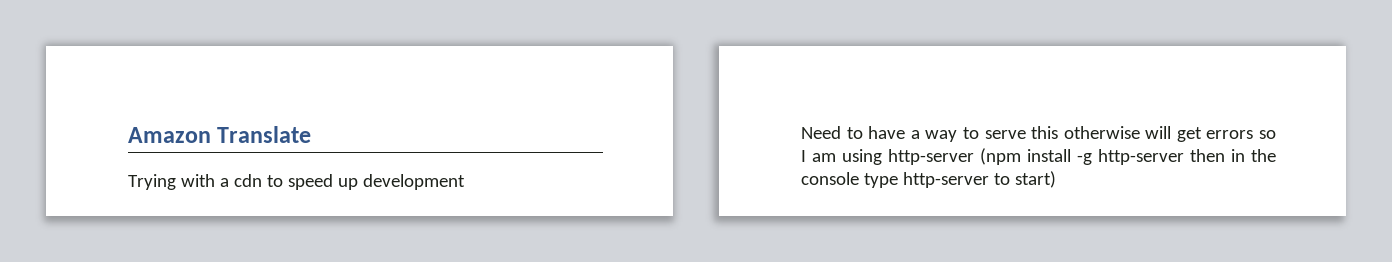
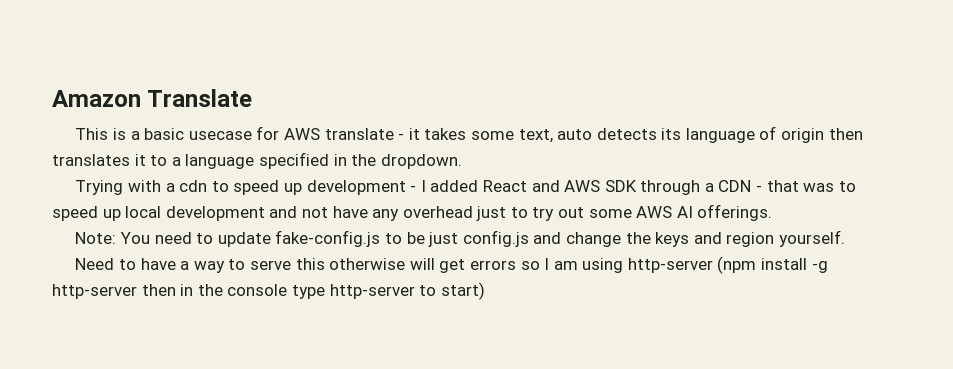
(312, 134) none -> [75,126,863,143] [52,152,462,169] // This is a basic usecase for AWS translate - it takes some text, auto detects its language of origin then translates it to a language specified in the dropdown.
(465, 182) none -> [410,180,856,195] [52,204,773,221] [75,230,845,247] - I added React and AWS SDK through a CDN - that was to speed up local development and not have any overhead just to try out some AWS AI offerings. // Note: You need to update fake-config.js to be just config.js and change the keys and region yourself.

